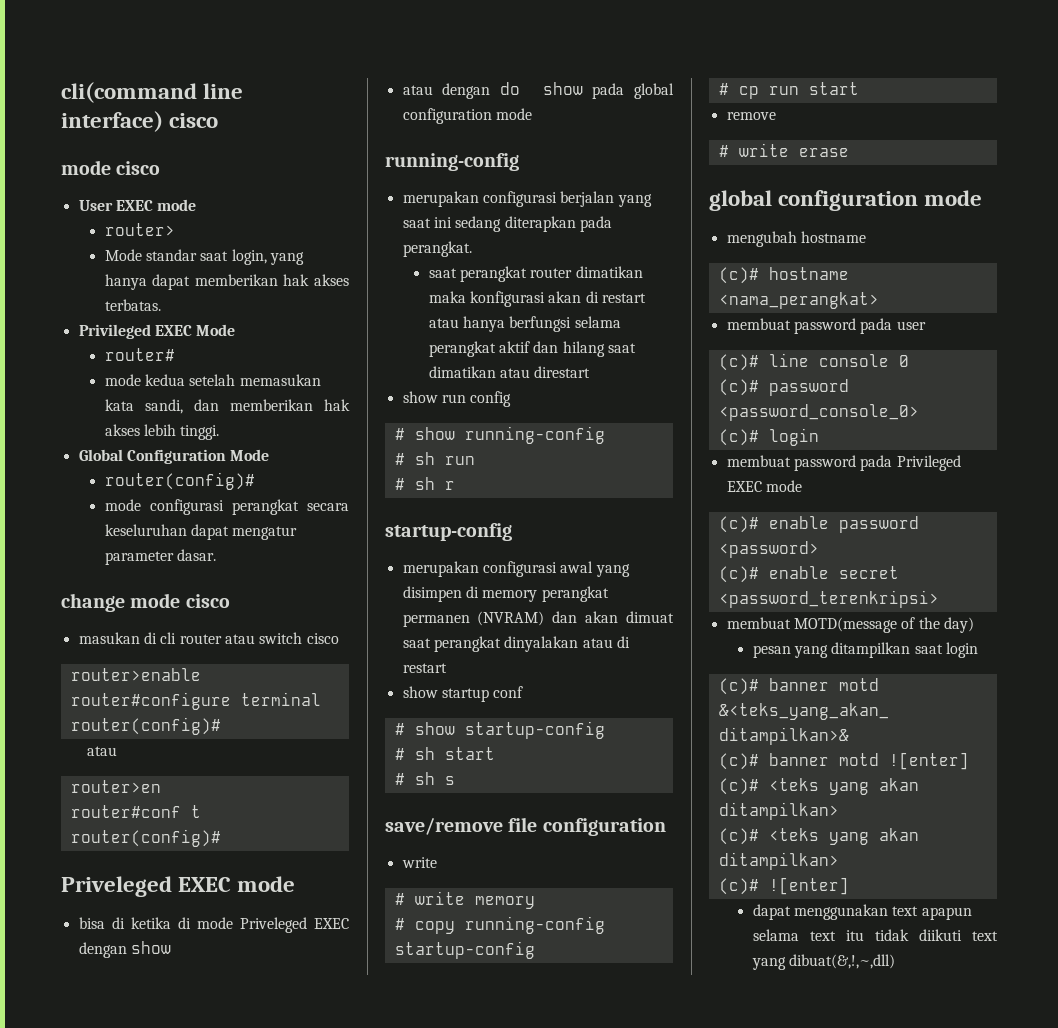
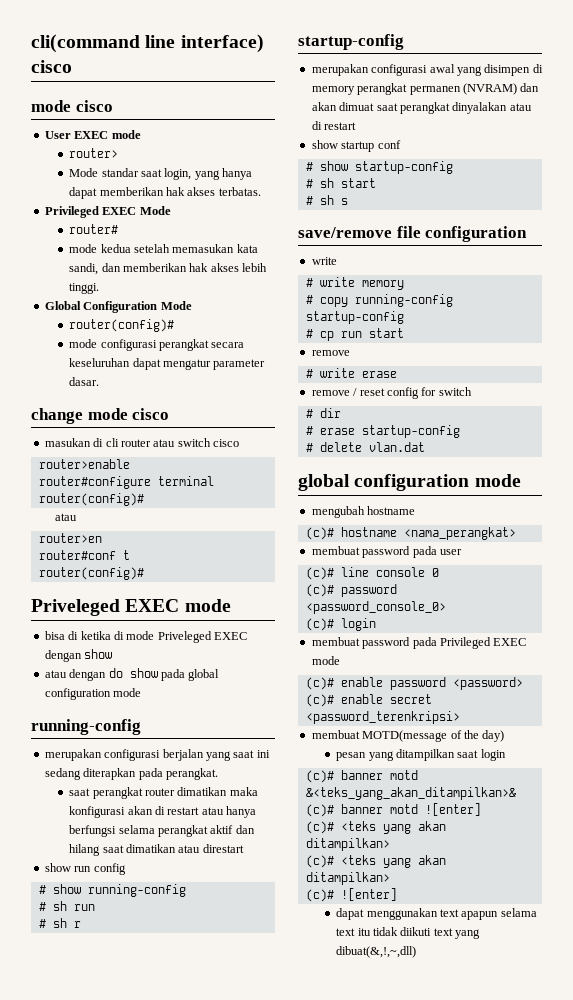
(849, 152) none -> [311,387,472,399] [305,408,341,418] [305,425,460,438] [305,442,425,452] // remove / reset config for switch // # dir // # erase startup-config // # delete vlan.dat

